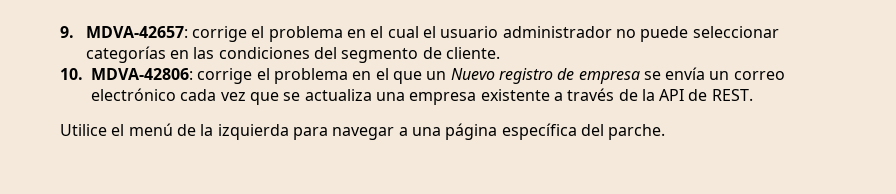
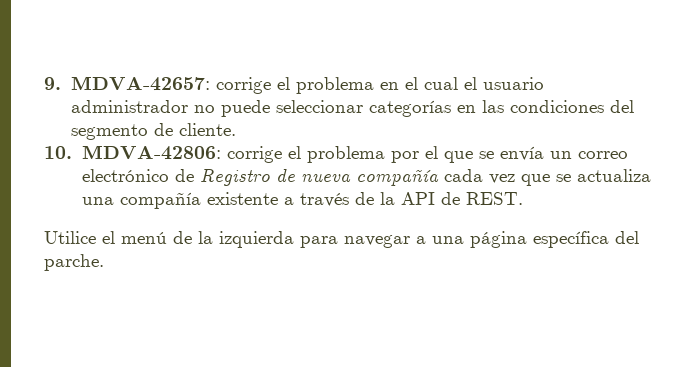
[352,71,372,80] en -> [390,151,419,163] por
[426,68,640,84] un Nuevo registro de empresa -> (473, 157) none
(176, 94) none -> [174,169,439,186] de Registro de nueva compañía
[409,92,477,105] empresa -> [119,192,201,209] compañía

